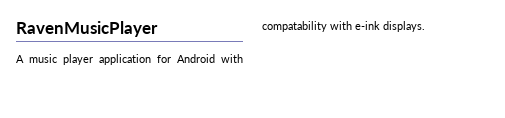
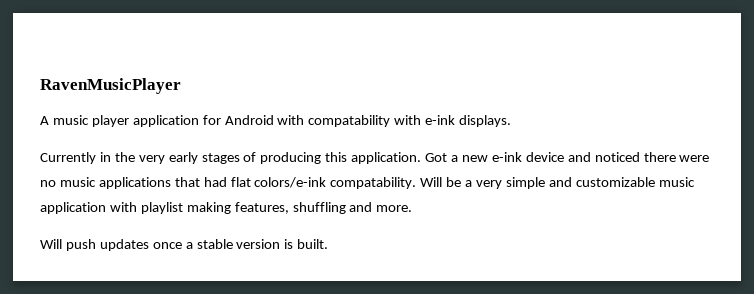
(425, 26) none -> [40,152,710,164] [40,177,695,189] [40,202,413,214] [40,239,329,251] // Currently in the very early stages of producing this application. Got a new e-ink device and noticed there were no music applications that had flat colors/e-ink compatability. Will be a very simple and customizable music application with playlist making features, shuffling and more. // Will push updates once a stable version is built.

